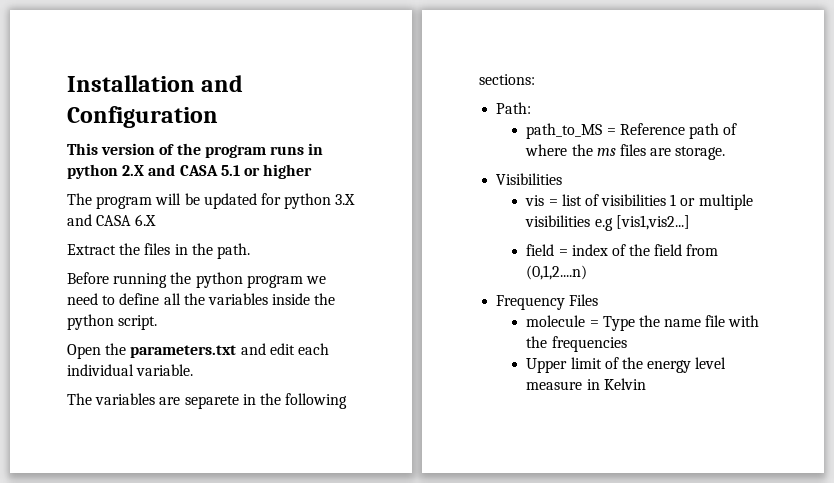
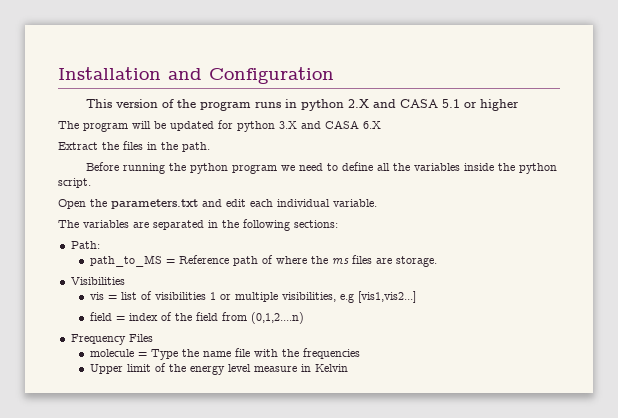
[184,395,239,409] separete -> [153,220,204,230] separated
[525,215,591,227] visibilities -> [281,292,336,302] visibilities,

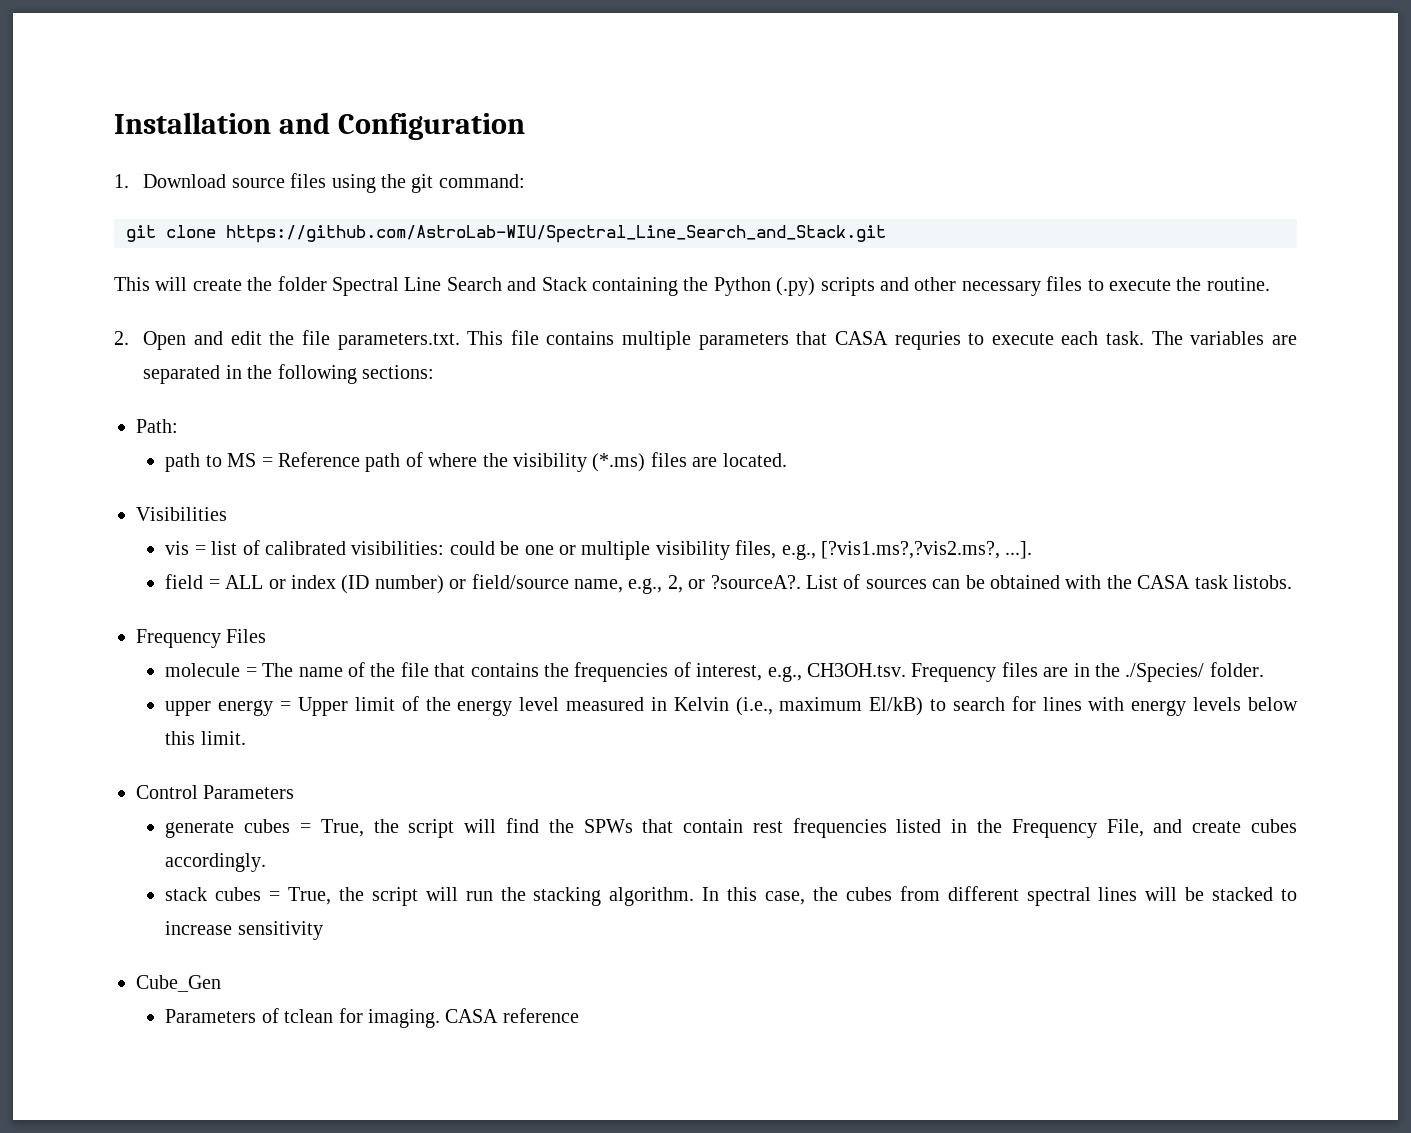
[86,99,520,111] [58,120,381,132] [58,141,210,152] [86,162,558,174] [58,178,91,188] [58,199,377,209] This version of the program runs in python 2.X and CASA 5.1 or higher // The program will be updated for python 3.X and CASA 6.X // Extract the files in the path. // Before running the python program we need to define all the variables inside the python script. // Open the parameters.txt and edit each individual variable. // -> [114,173,525,193] [126,225,886,243] [114,276,1270,296] [114,330,1145,350] 1. Download source files using the git command: // git clone https://github.com/AstroLab-WIU/Spectral_Line_Search_and_Stack.git // This will create the folder Spectral Line Search and Stack containing the Python (.py) scripts and other necessary files to execute the routine. // 2. Open and edit the file parameters.txt. This file contains multiple parameters that CASA requries to execute each task.
[89,255,162,267] path_to_MS -> [165,453,257,472] path to MS
[331,255,437,267] ms files are storage. -> [513,452,787,472] visibility (*.ms) files are located.
[154,291,416,303] [89,312,304,324] [70,334,153,345] [89,348,360,360] visibilities 1 or multiple visibilities, e.g [vis1,vis2...] // field = index of the field from (0,1,2....n) // Frequency Files // molecule = Type the name file with the frequencies // -> [265,540,1033,560] [165,574,1293,594] [136,629,267,648] [165,662,1264,682] [165,700,292,716] calibrated visibilities: could be one or multiple visibility files, e.g., [?vis1.ms?,?vis2.ms?, ...]. // field = ALL or index (ID number) or field/source name, e.g., 2, or ?sourceA?. List of sources can be obtained with the CASA task listobs. // Frequency Files // molecule = The name of the file that contains the frequencies of interest, e.g., CH3OH.tsv. Frequency files are in the ./Species/ folder. // upper energy =
[253,366,297,372] measure -> [566,697,645,711] measured
(348, 368) none -> [735,696,1298,716] [165,731,246,745] [136,785,295,799] [165,818,1298,838] [165,853,267,872] [165,886,1297,906] [165,921,323,940] [136,975,221,992] [165,1008,579,1028] (i.e., maximum El/kB) to search for lines with energy levels below this limit. // Control Parameters // generate cubes = True, the script will find the SPWs that contain rest frequencies listed in the Frequency File, and create cubes accordingly. // stack cubes = True, the script will run the stacking algorithm. In this case, the cubes from different spectral lines will be stacked to increase sensitivity // Cube_Gen // Parameters of tclean for imaging. CASA reference

